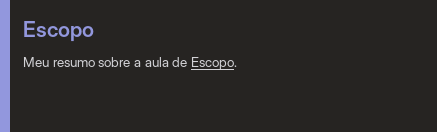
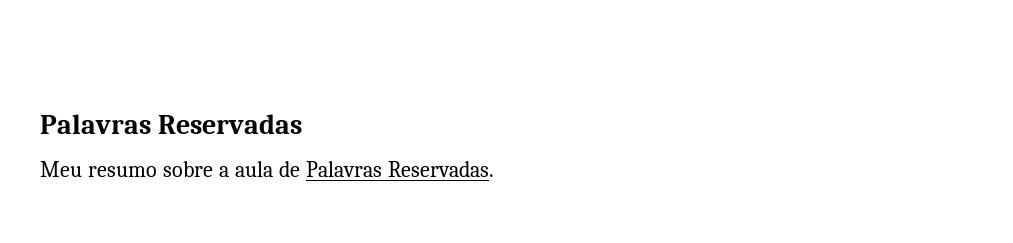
[23,21,94,42] Escopo -> [40,114,303,134] Palavras Reservadas
[190,57,237,70] Escopo. -> [305,161,494,177] Palavras Reservadas.

